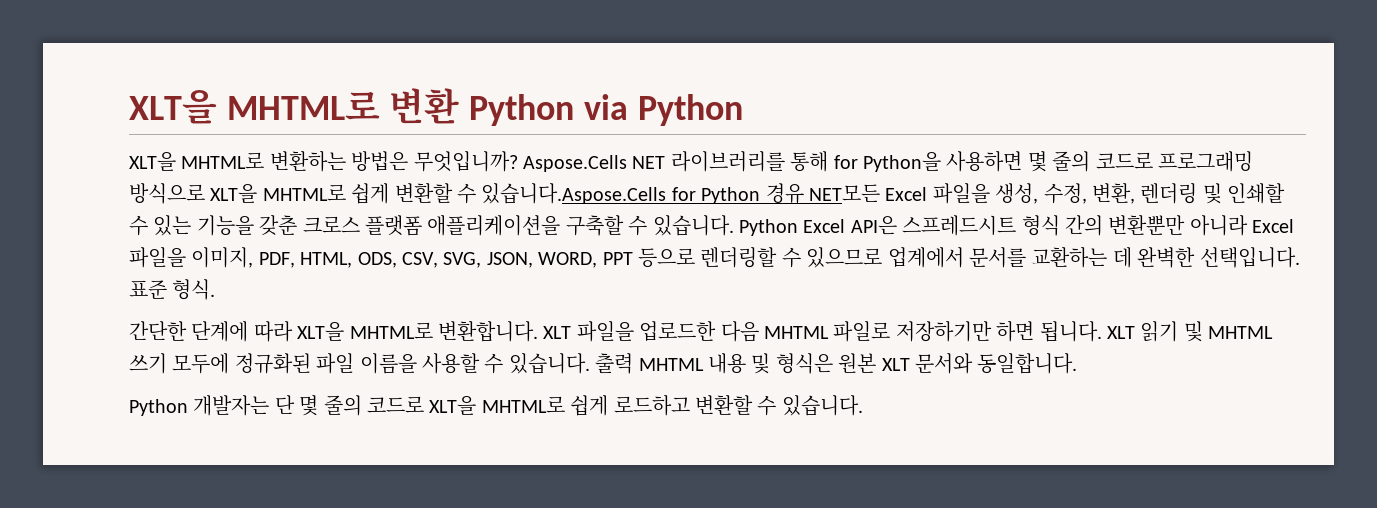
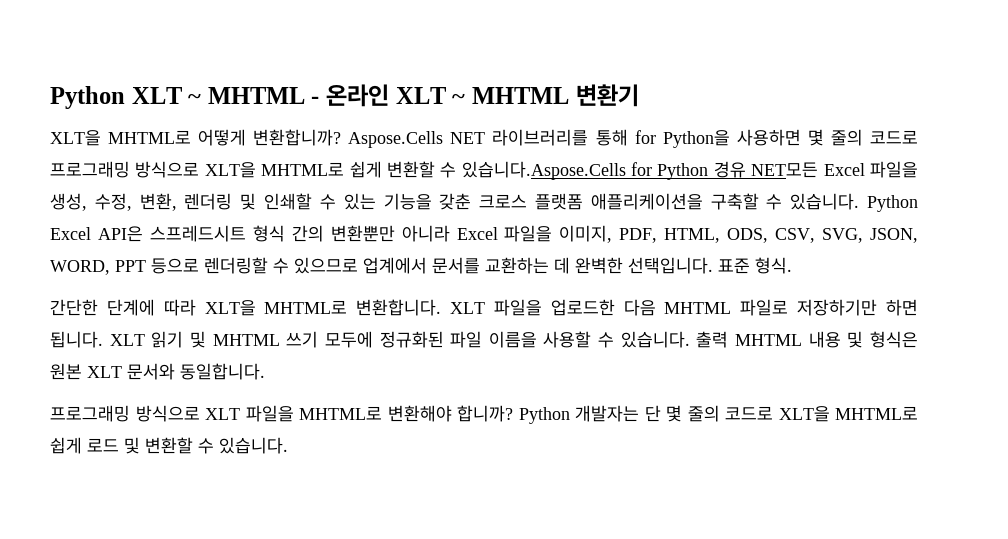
[129,88,743,126] [129,151,518,172] XLT을 MHTML로 변환 Python via Python // XLT을 MHTML로 변환하는 방법은 무엇입니까? -> [50,84,639,109] [50,129,342,146] Python XLT ~ MHTML - 온라인 XLT ~ MHTML 변환기 // XLT을 MHTML로 어떻게 변환합니까?
(1078, 363) none -> [50,405,513,422] 프로그래밍 방식으로 XLT 파일을 MHTML로 변환해야 합니까?
[613,395,690,416] 로드하고 -> [87,437,140,454] 로드 및

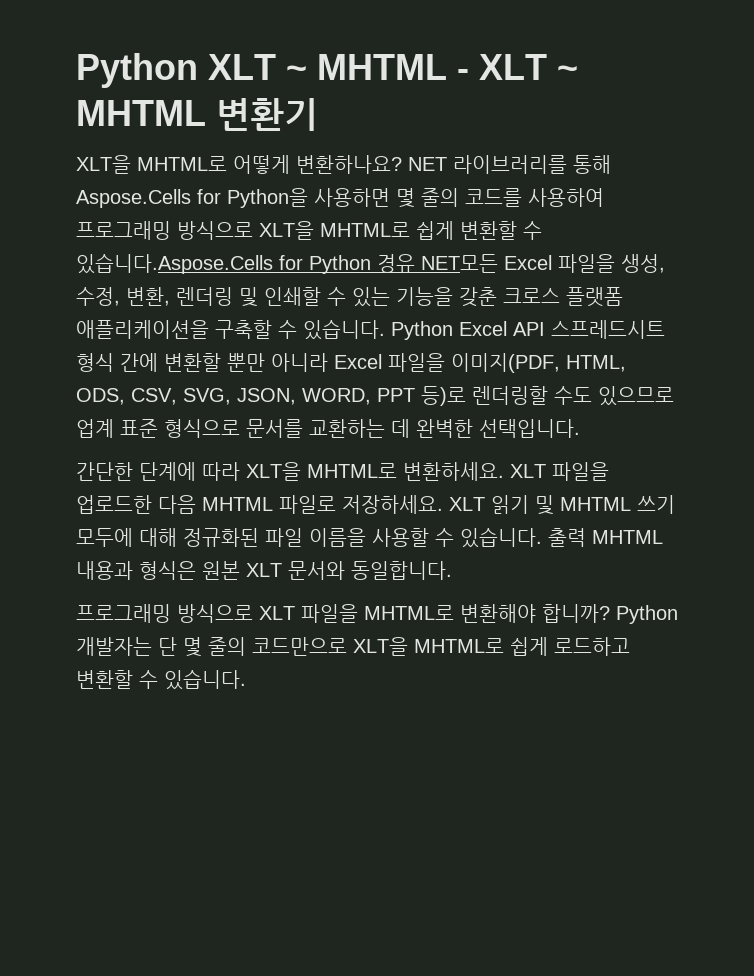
[326,84,390,107] 온라인 -> (469, 74) none
[253,129,444,148] 변환합니까? Aspose.Cells -> [296,155,402,174] 변환하나요?
(628, 137) none -> [76,189,191,208] Aspose.Cells
[870,130,919,144] 코드로 -> [465,188,604,207] 코드를 사용하여
[97,226,143,242] API은 -> [513,322,545,336] API
[291,225,395,242] 간의 변환뿐만 -> [120,353,265,372] 간에 변환할 뿐만
[559,225,658,243] 이미지, PDF, -> [451,353,560,373] 이미지(PDF,
[151,257,427,274] 등으로 렌더링할 수 있으므로 업계에서 -> [421,386,674,406] [76,419,240,438] 등)로 렌더링할 수도 있으므로 업계 표준 형식으로
[718,257,792,274] 표준 형식. -> (580, 428) none
[356,299,442,316] 변환합니다. -> [403,462,504,481] 변환하세요.
[797,299,918,316] [50,331,103,348] 저장하기만 하면 됩니다. -> [342,495,443,514] 저장하세요.
(373, 339) none -> [139,528,177,547] 대해
[808,331,864,348] 내용 및 -> [76,561,133,580] 내용과
[725,406,918,422] [50,437,140,454] 코드로 XLT을 MHTML로 쉽게 로드 및 -> [252,637,630,656] 코드만으로 XLT을 MHTML로 쉽게 로드하고

